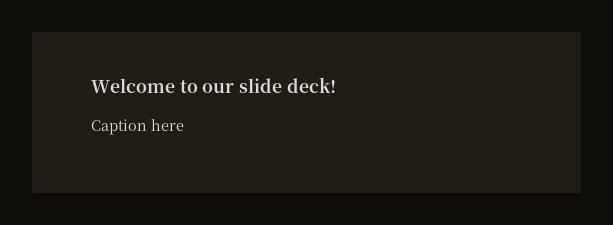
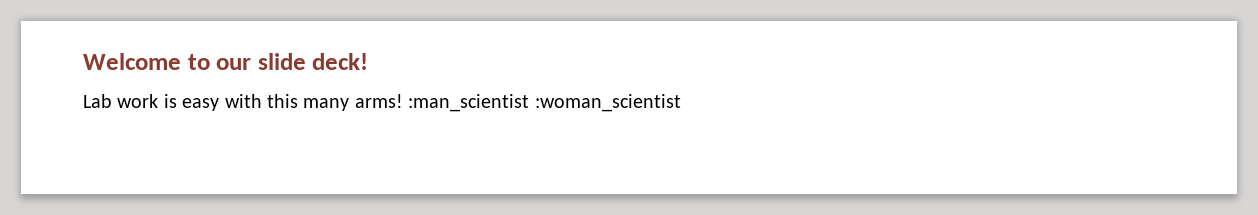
[91,119,184,135] Caption here -> [83,94,681,112] Lab work is easy with this many arms! :man_scientist :woman_scientist

